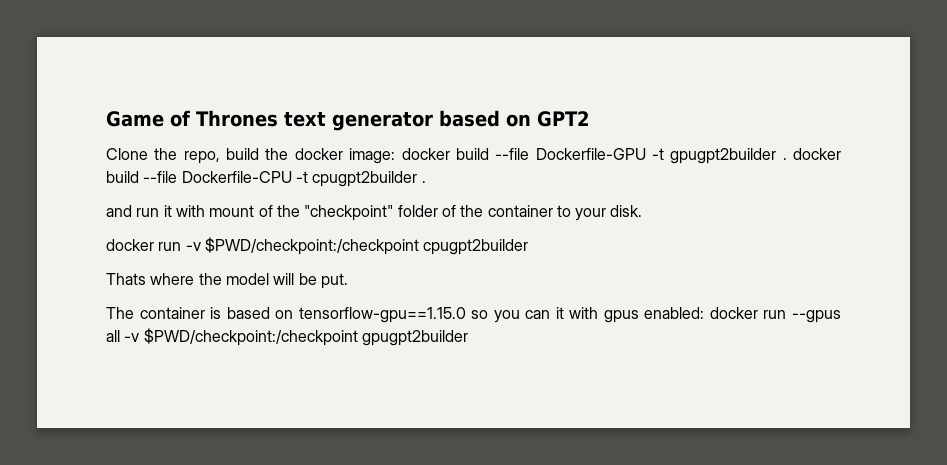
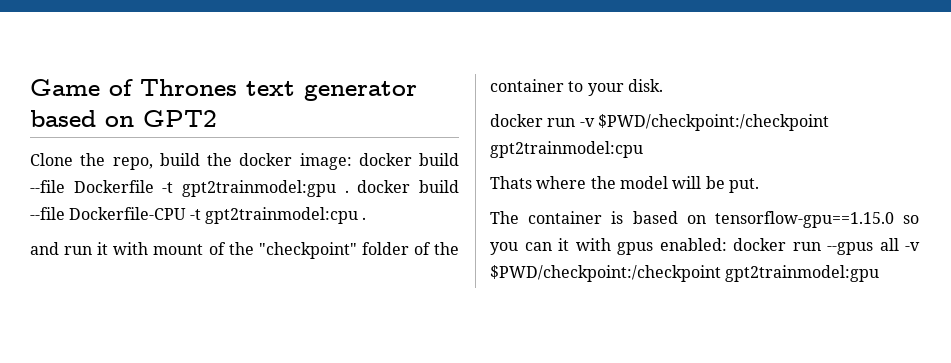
[535,148,777,164] Dockerfile-GPU -t gpugpt2builder -> [73,180,336,197] Dockerfile -t gpt2trainmodel:gpu
[312,171,418,187] cpugpt2builder -> [204,207,358,224] gpt2trainmodel:cpu
[423,239,529,255] cpugpt2builder -> [490,141,643,158] gpt2trainmodel:cpu
[361,330,468,346] gpugpt2builder -> [725,265,880,282] gpt2trainmodel:gpu

